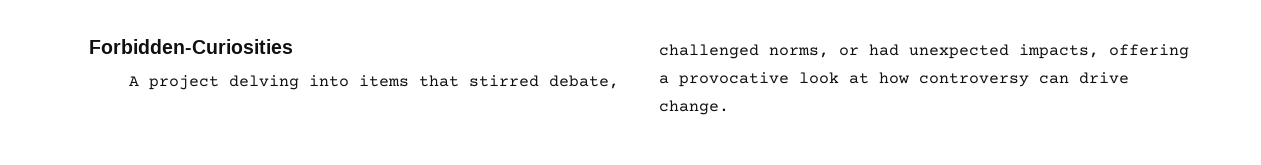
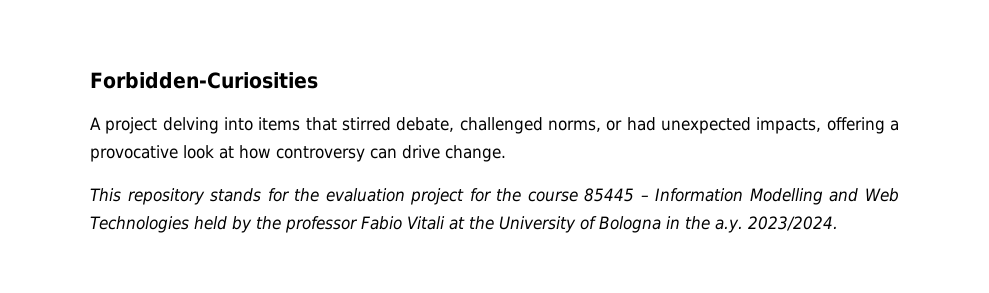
(729, 107) none -> [90,188,899,205] [90,216,838,233] // This repository stands for the evaluation project for the course 85445 – Information Modelling and Web Technologies held by the professor Fabio Vitali at the University of Bologna in the a.y. 2023/2024.

